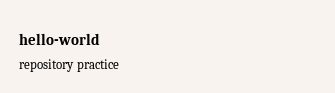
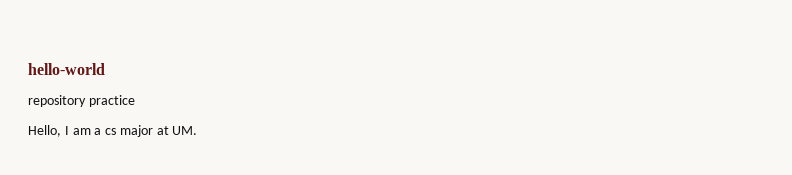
(119, 65) none -> [28,125,198,137] // Hello, I am a cs major at UM.

